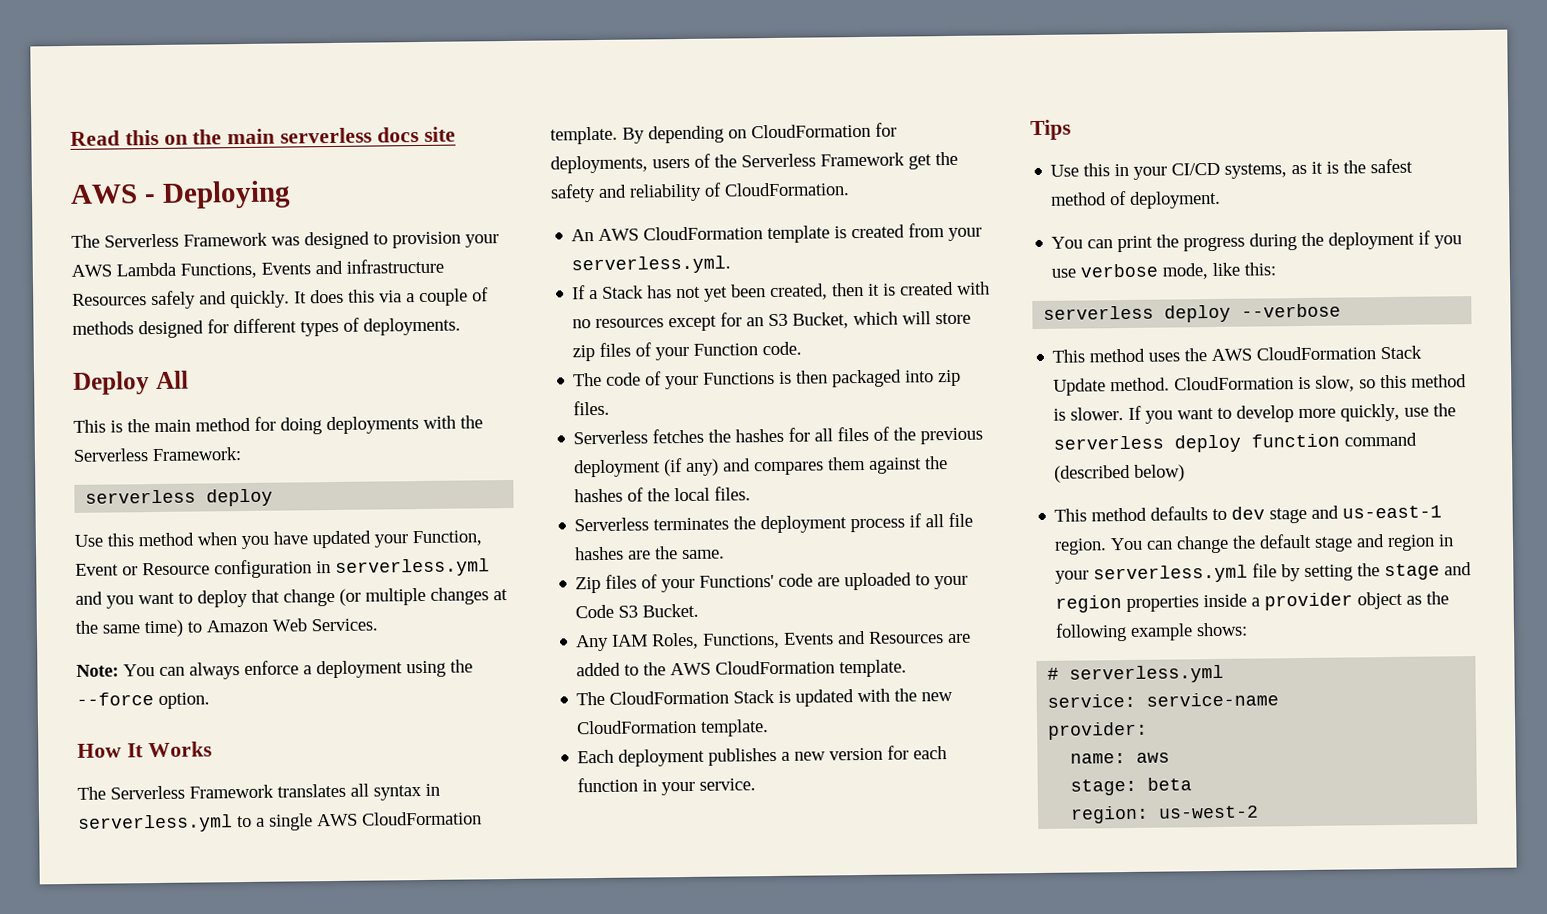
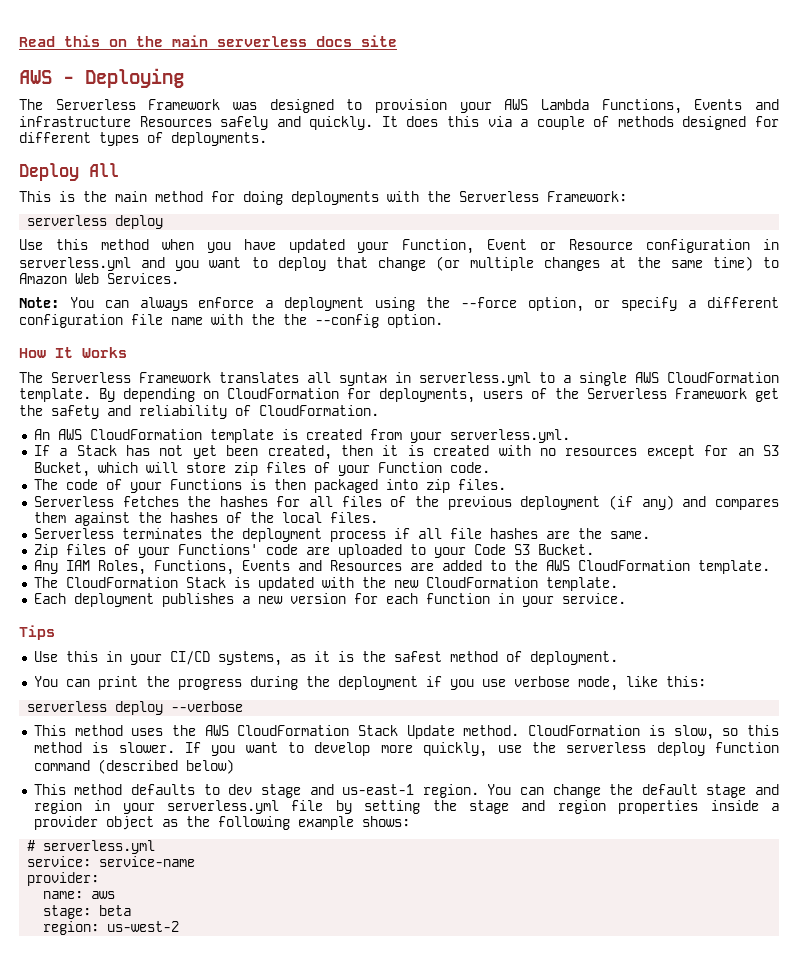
(154, 699) none -> [527,297,779,312] [19,314,379,328] option, or specify a different configuration file name with the the --config

